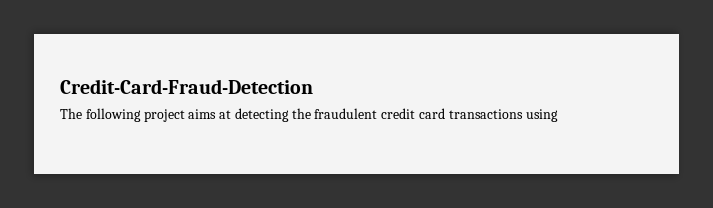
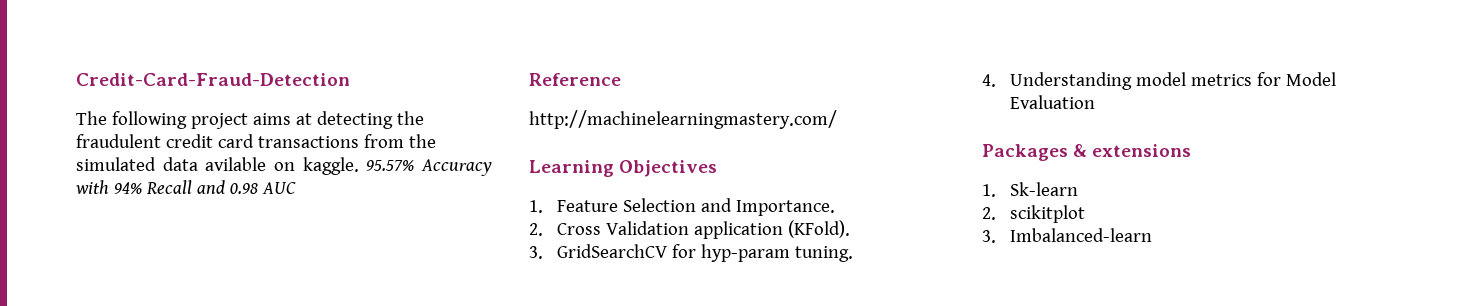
[525,109,558,122] using -> [363,134,436,148] [76,157,492,176] [75,180,296,194] [529,73,621,86] [529,110,837,129] [529,160,718,177] [529,198,835,216] [529,220,850,239] [529,244,853,262] [982,72,1336,90] [1009,95,1095,109] [982,144,1192,161] [982,182,1078,197] [982,205,1085,223] [982,228,1152,243] from the simulated data avilable on kaggle. 95.57% Accuracy with 94% Recall and 0.98 AUC // Reference // http://machinelearningmastery.com/ // Learning Objectives // 1. Feature Selection and Importance. // 2. Cross Validation application (KFold). // 3. GridSearchCV for hyp-param tuning. // 4. Understanding model metrics for Model Evaluation // Packages & extensions // 1. Sk-learn // 2. scikitplot // 3. Imbalanced-learn

